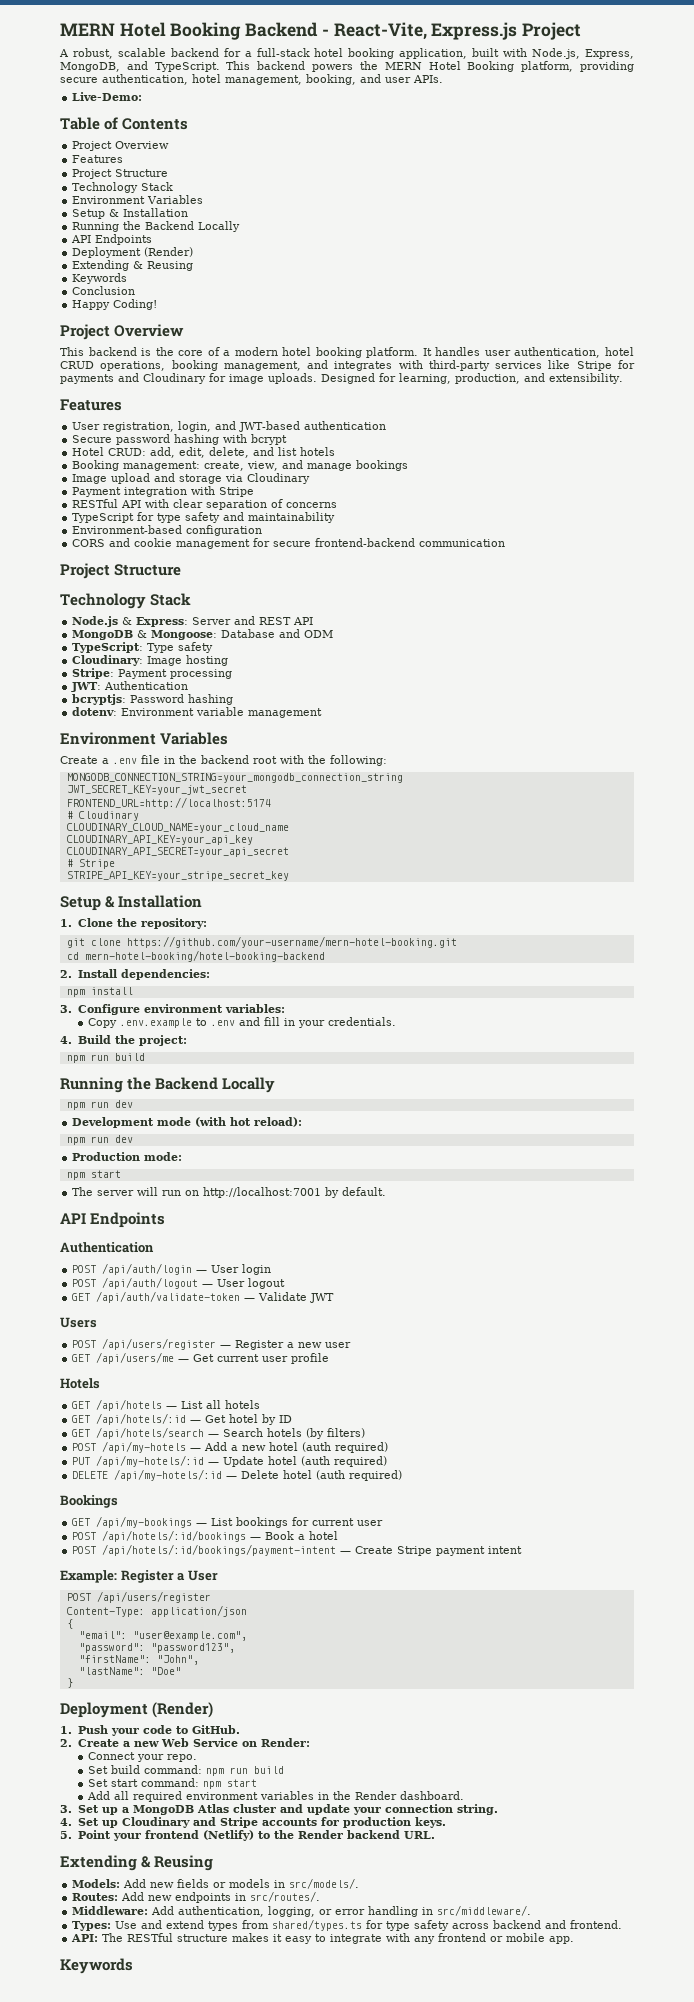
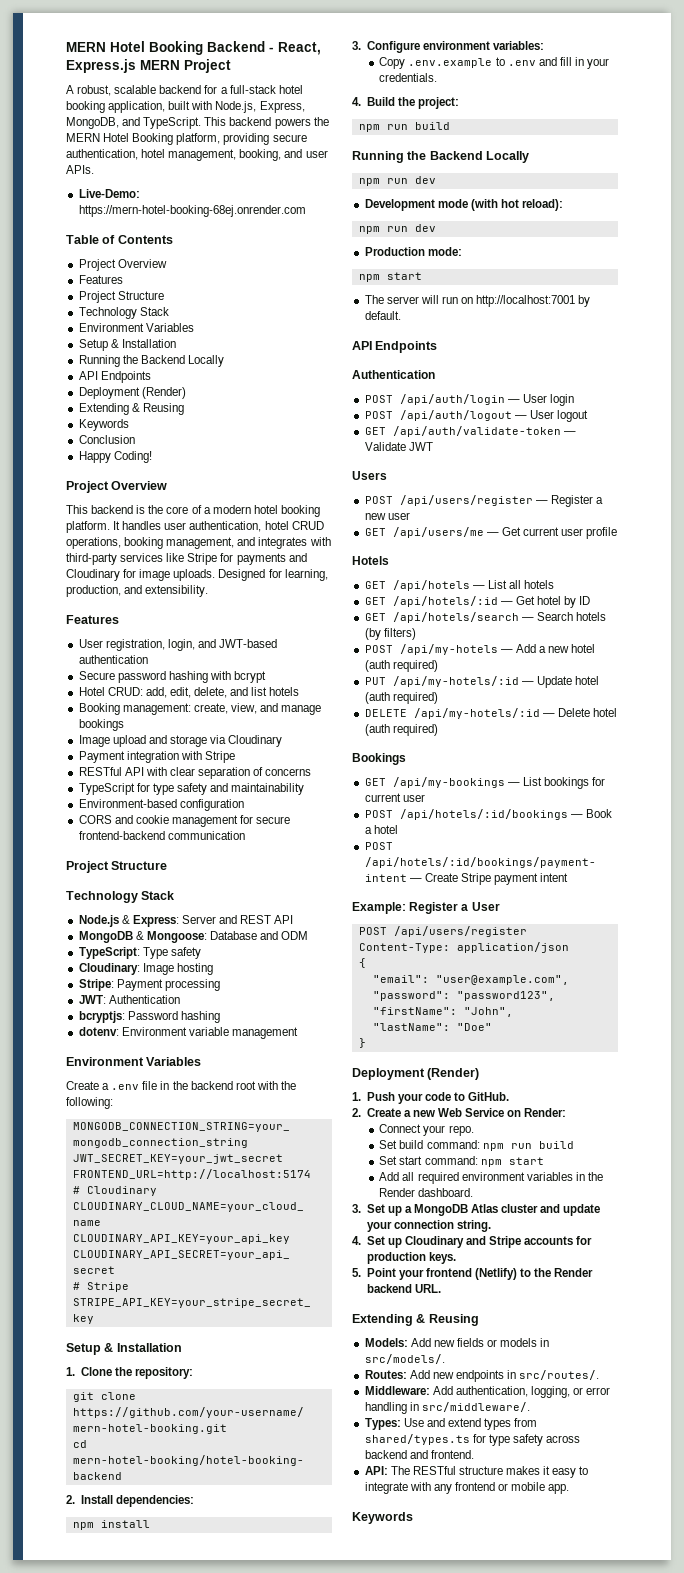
[333,22,518,40] React-Vite, Express.js -> [278,42,321,55] [66,59,180,73] React, Express.js MERN
(143, 96) none -> [78,205,306,217] https://mern-hotel-booking-68ej.onrender.com

